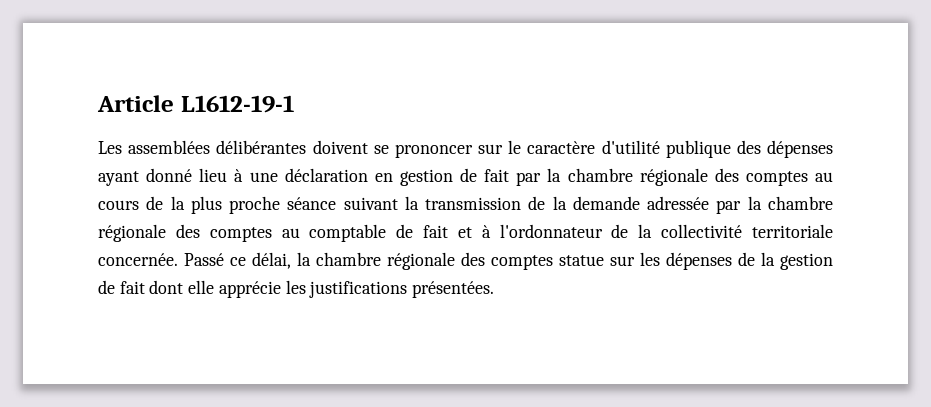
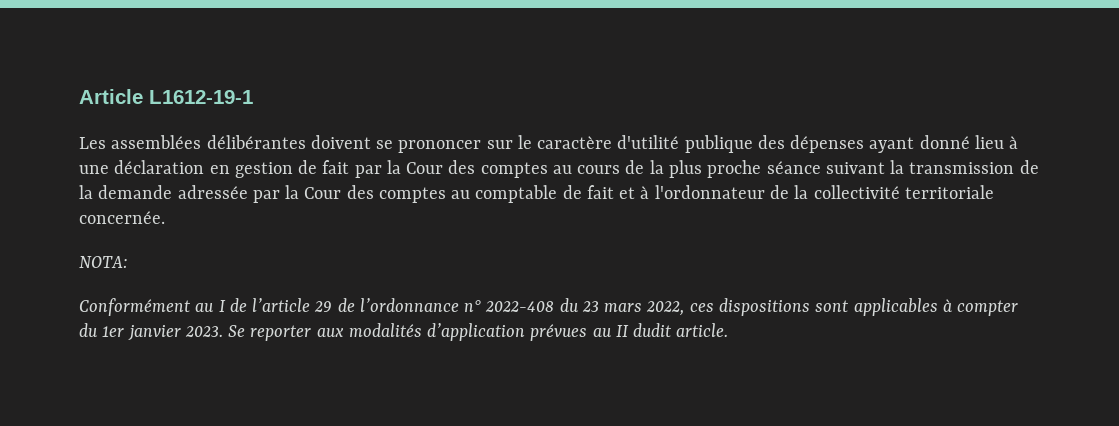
[567,168,708,186] chambre régionale -> [406,162,444,174] Cour
[767,196,833,210] [98,224,166,242] chambre régionale -> [304,187,342,199] Cour
[184,252,833,270] [98,280,495,298] Passé ce délai, la chambre régionale des comptes statue sur les dépenses de la gestion de fait dont elle apprécie les justifications présentées. -> [79,256,128,268] [79,298,1019,316] [79,323,729,341] // NOTA: // Conformément au I de l’article 29 de l’ordonnance n° 2022-408 du 23 mars 2022, ces dispositions sont applicables à compter du 1er janvier 2023. Se reporter aux modalités d’application prévues au II dudit article.

